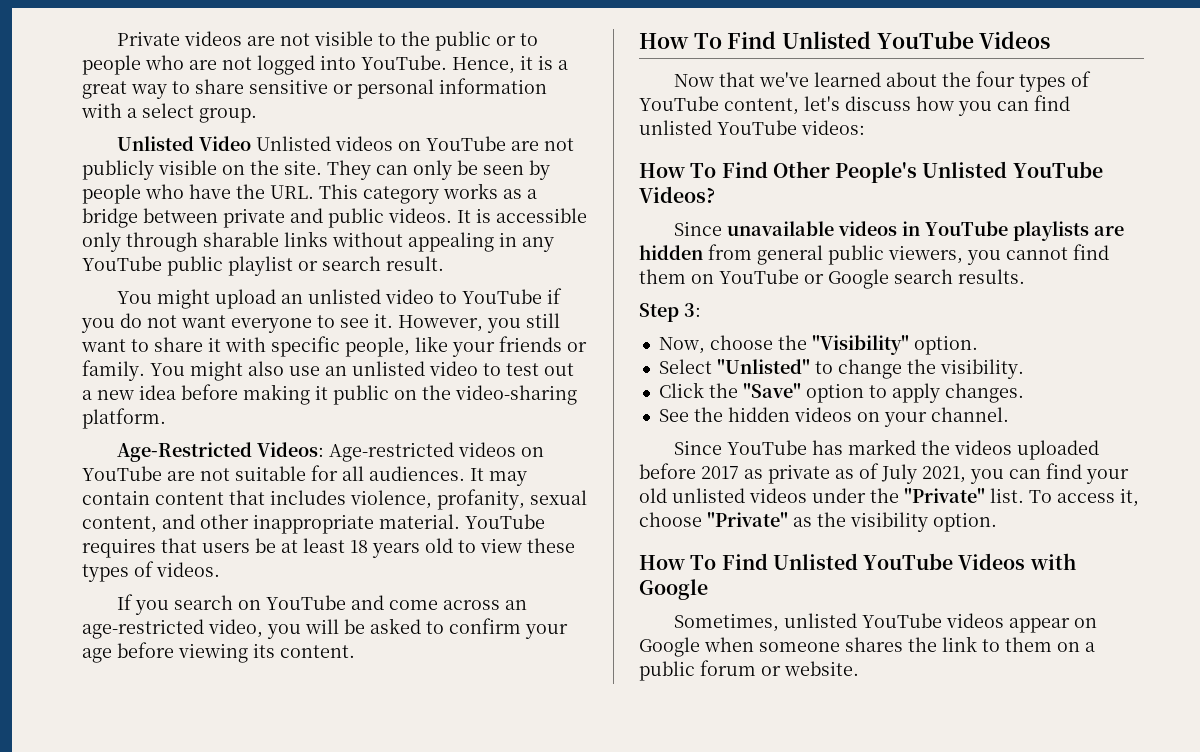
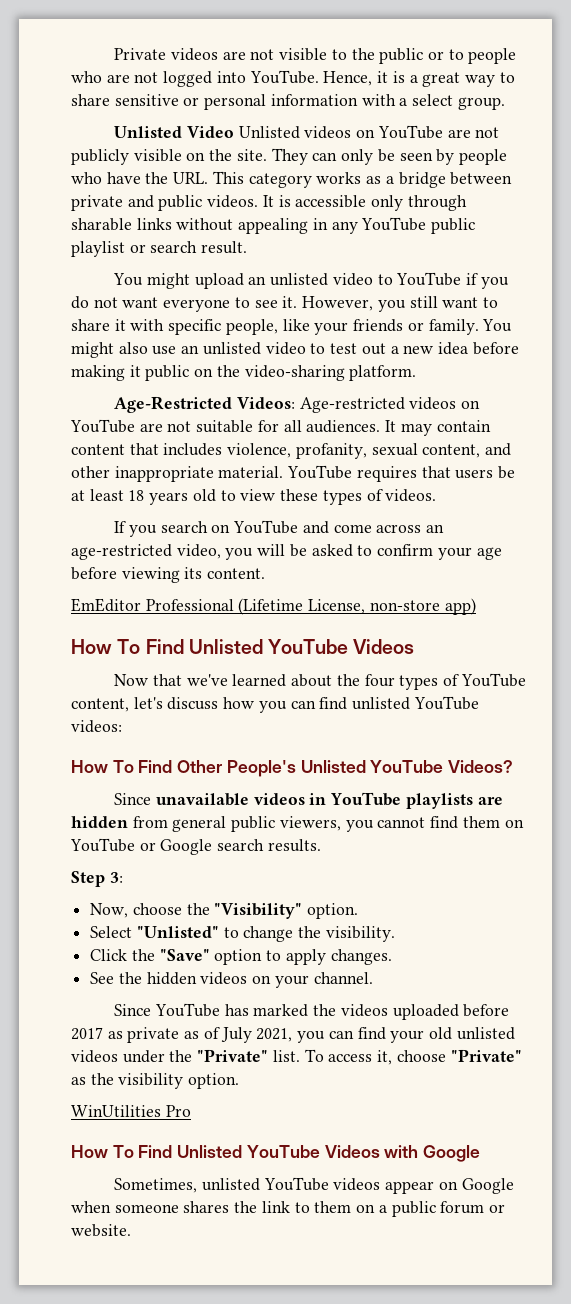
(355, 651) none -> [71,598,476,615] // EmEditor Professional (Lifetime License, non-store app)
(997, 522) none -> [71,1105,191,1117] // WinUtilities Pro

